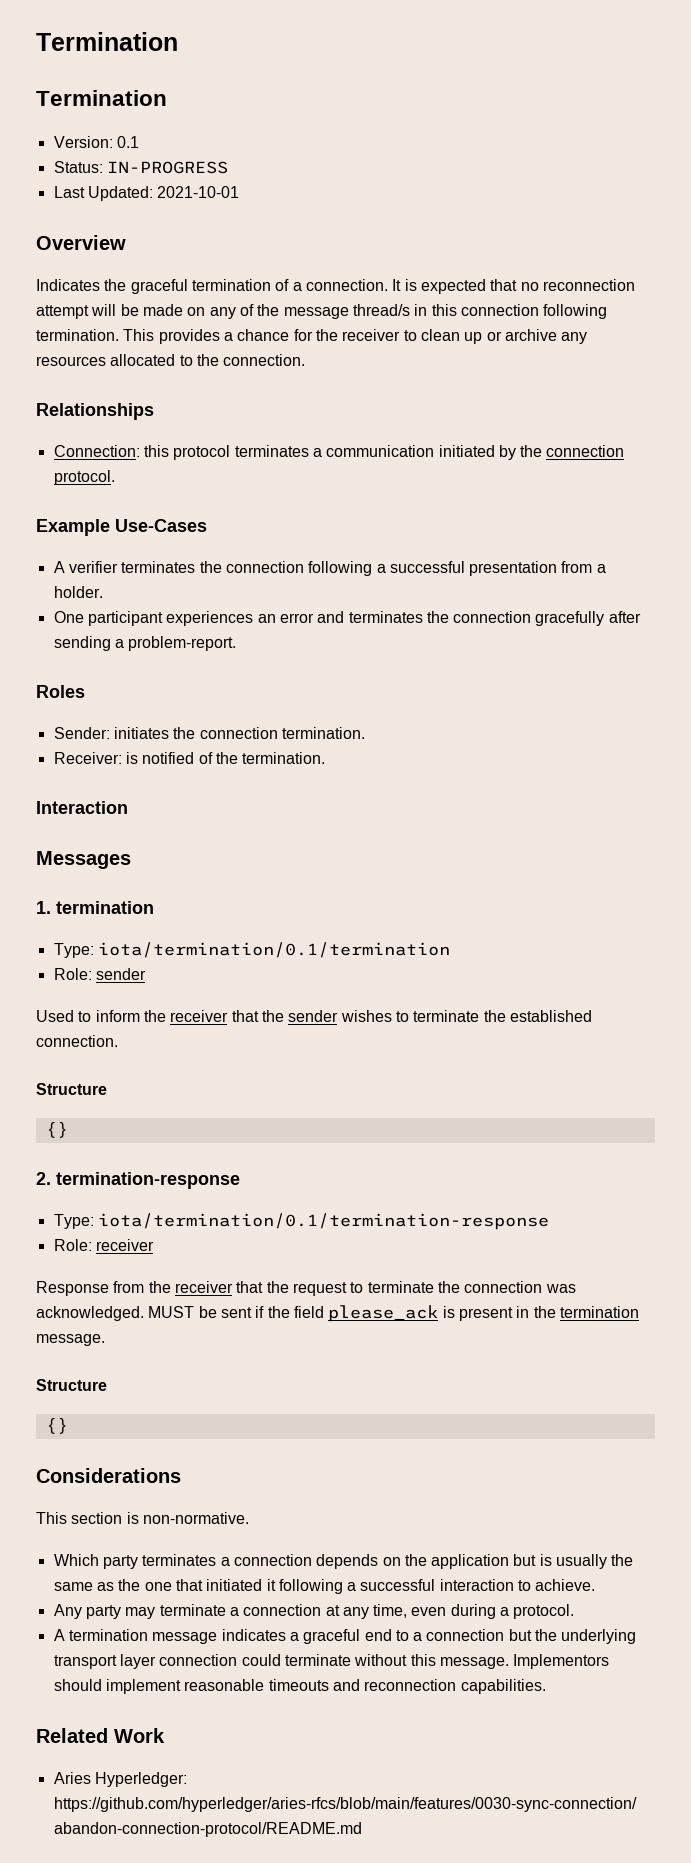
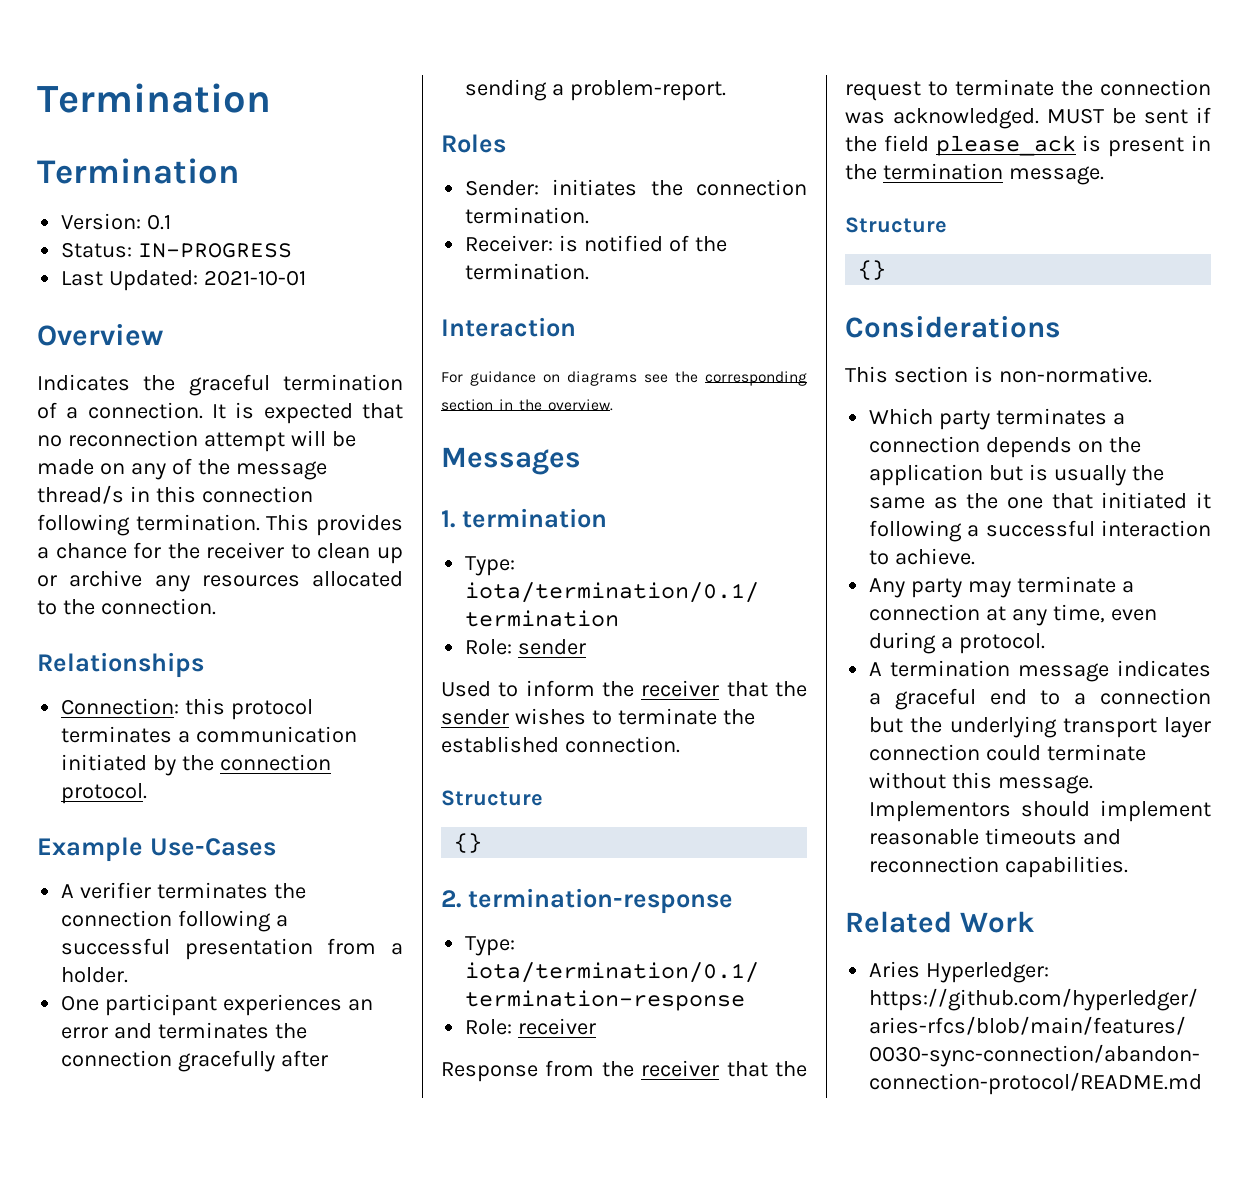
(128, 807) none -> [441,371,807,386] [441,399,613,411] // For guidance on diagrams see the corresponding section in the overview.

